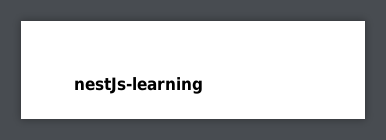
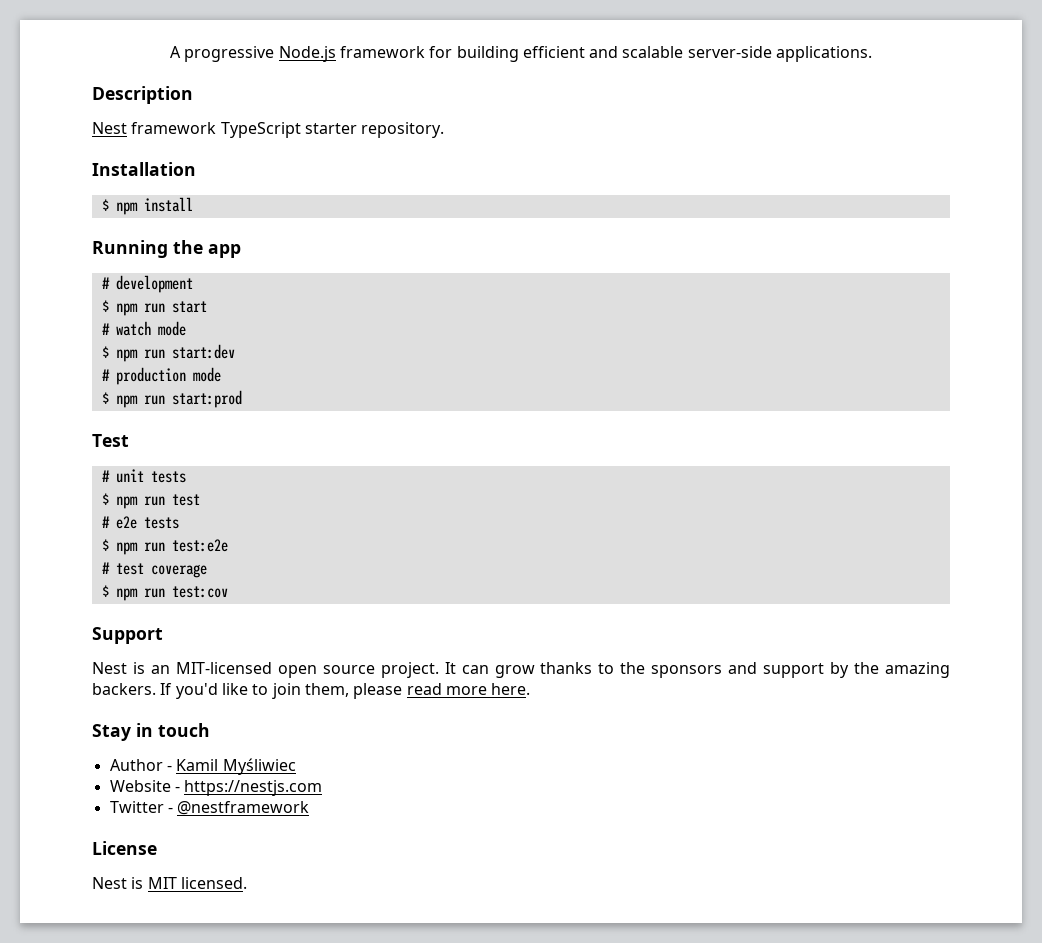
[74,77,203,94] nestJs-learning -> [169,46,873,62] [92,86,193,104] [92,122,445,138] [92,162,196,176] [101,197,193,215] [92,240,241,258] [101,275,193,293] [101,300,207,316] [101,321,186,336] [101,344,235,362] [101,367,221,385] [101,390,242,408] [92,434,129,447] [101,469,186,483] [101,493,200,509] [101,516,179,529] [101,539,228,555] [101,562,207,578] [101,585,228,601] [92,627,163,644] [92,662,951,678] [92,683,531,699] [92,723,210,741] [109,758,296,775] [109,780,323,796] [109,801,310,815] [92,841,157,855] [92,877,247,889] A progressive Node.js framework for building efficient and scalable server-side applications. // Description // Nest framework TypeScript starter repository. // Installation // $ npm install // Running the app // # development // $ npm run start // # watch mode // $ npm run start:dev // # production mode // $ npm run start:prod // Test // # unit tests // $ npm run test // # e2e tests // $ npm run test:e2e // # test coverage // $ npm run test:cov // Support // Nest is an MIT-licensed open source project. It can grow thanks to the sponsors and support by the amazing backers. If you'd like to join them, please read more here. // Stay in touch // Author - Kamil Myśliwiec // Website - https://nestjs.com // Twitter - @nestframework // License // Nest is MIT licensed.

